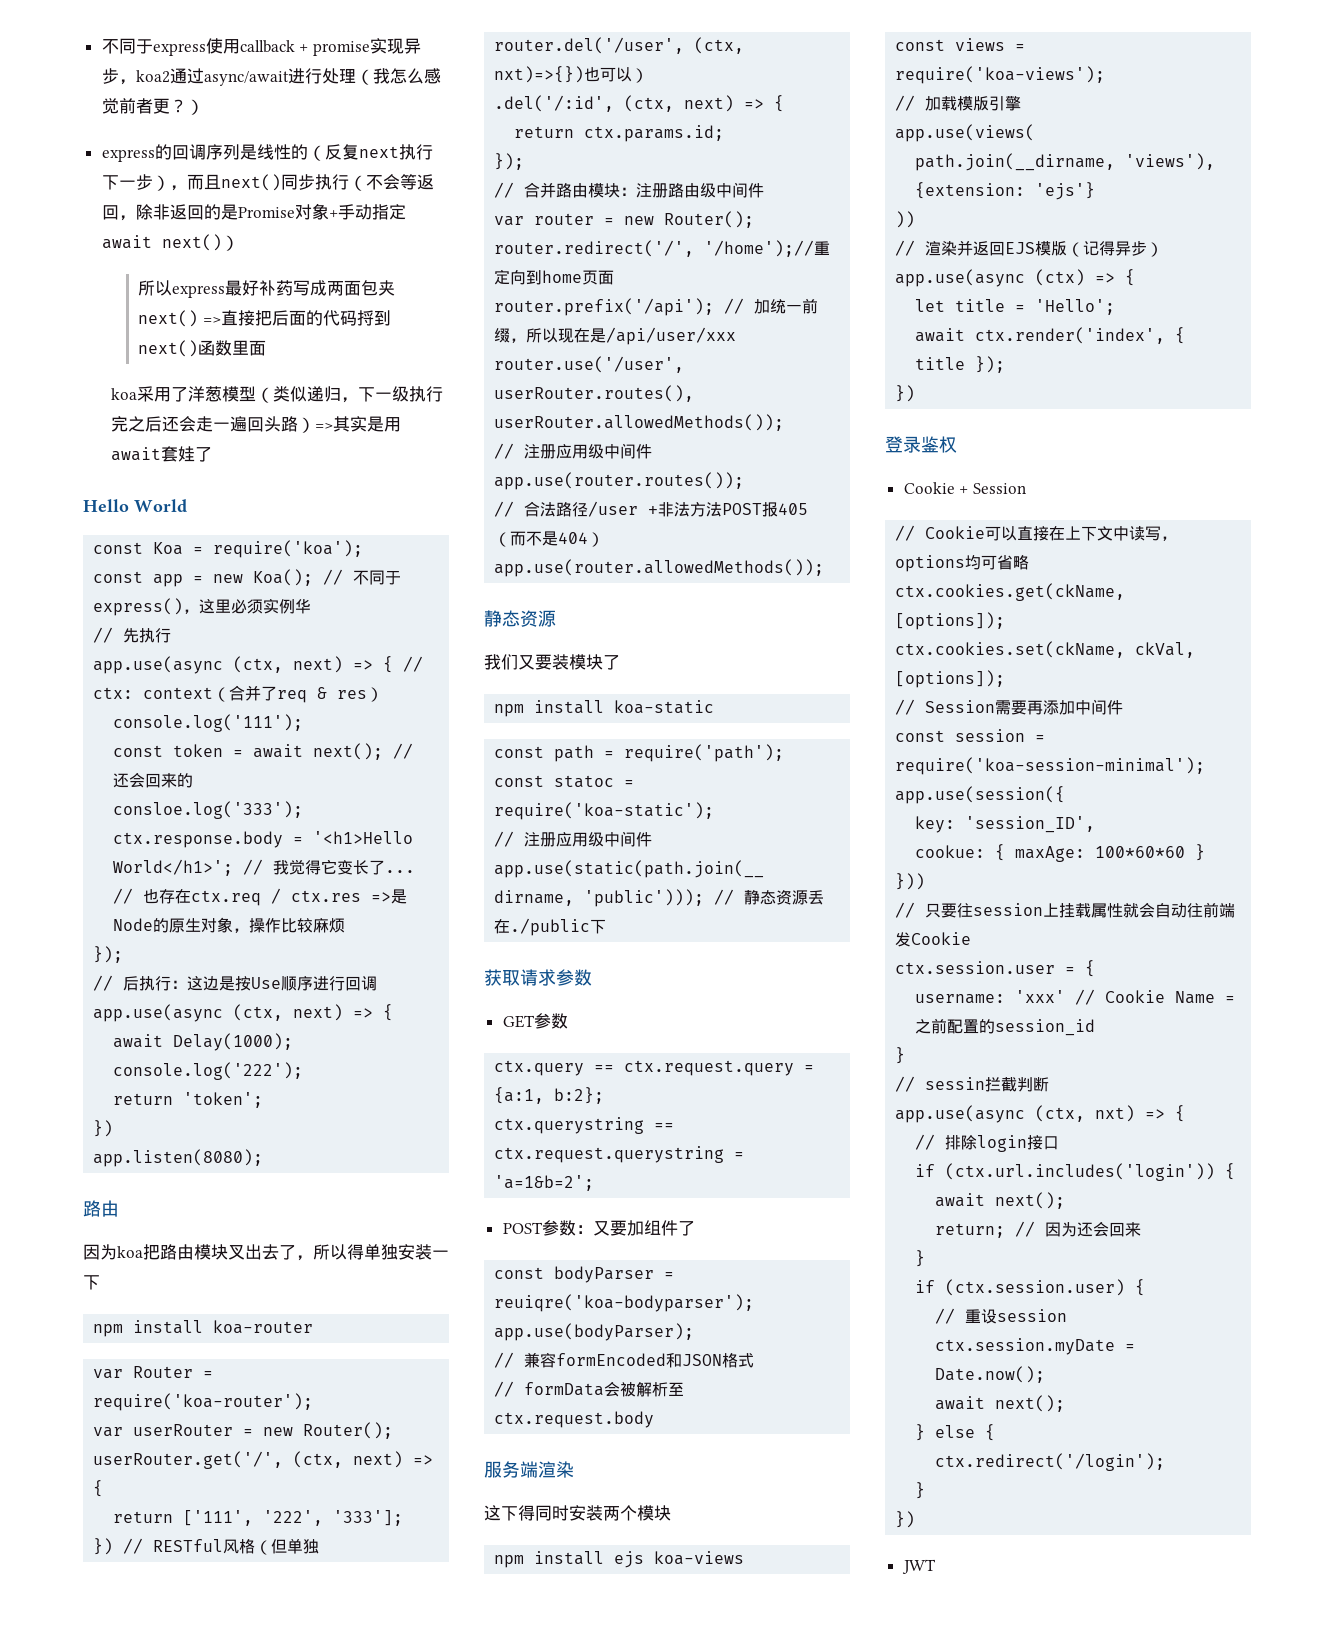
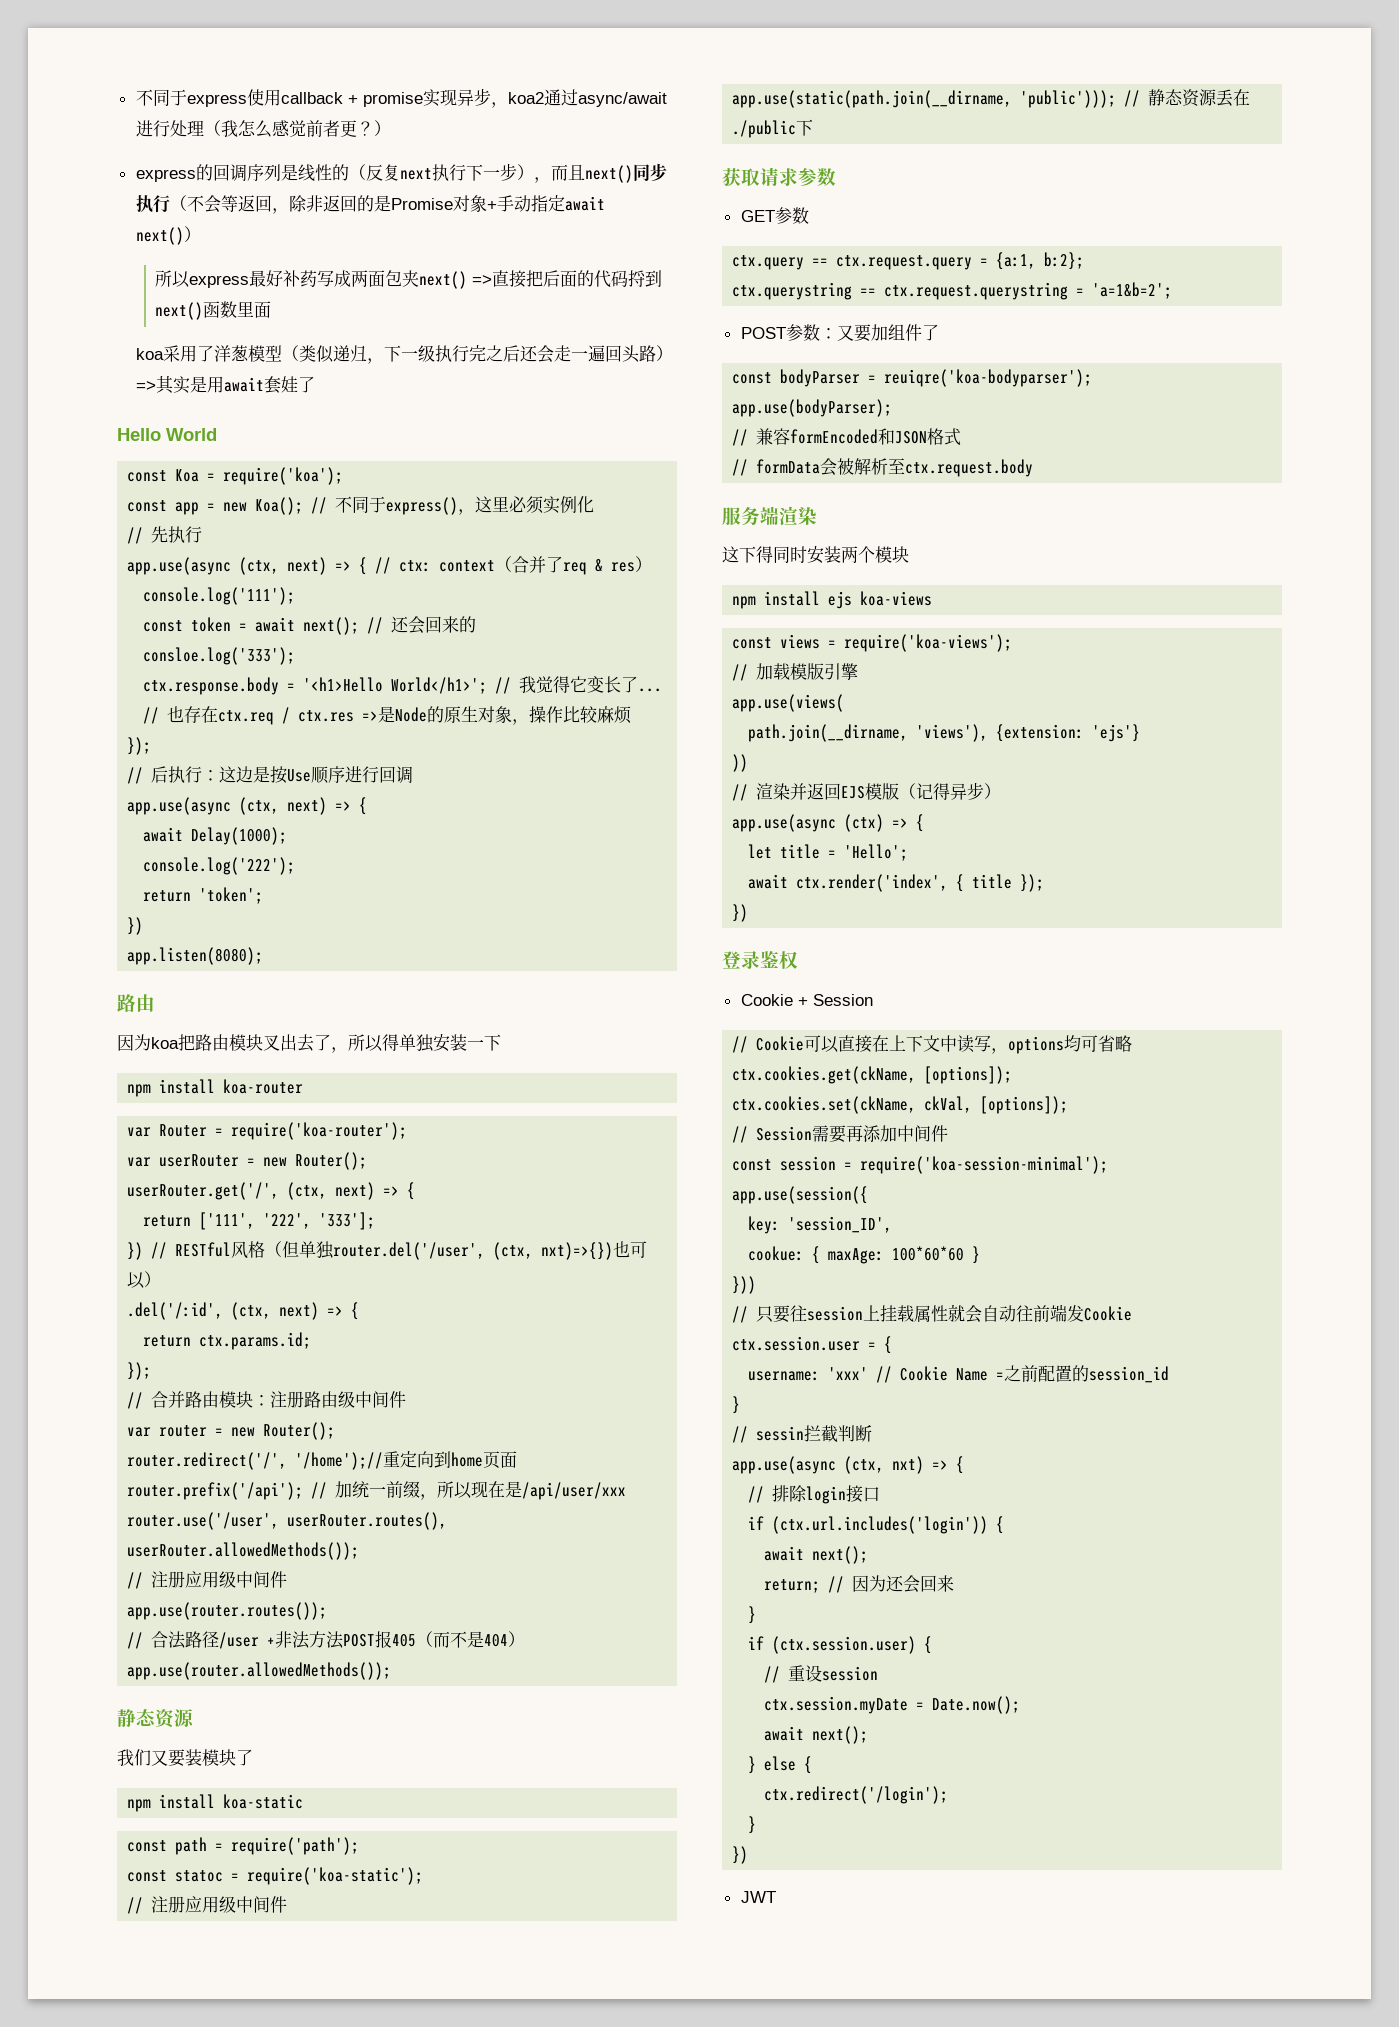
[295,599,312,614] 华 -> [577,496,595,513] 化

